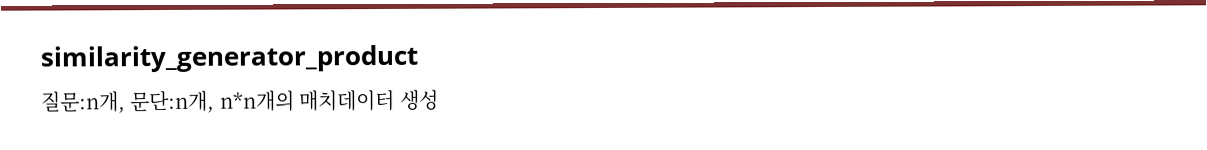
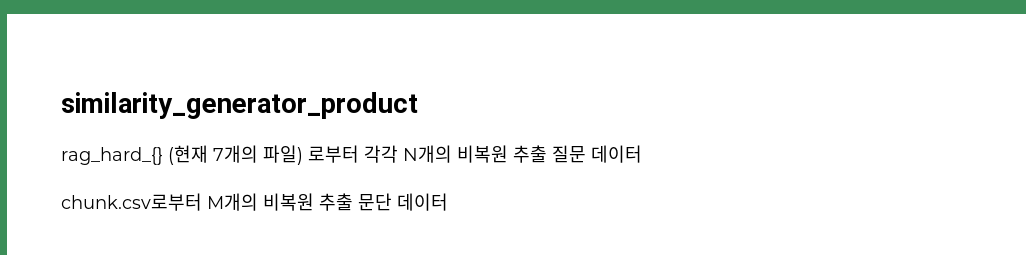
[41,89,439,114] 질문:n개, 문단:n개, n*n개의 매치데이터 생성 -> [61,145,642,165] [61,193,448,211] rag_hard_{} (현재 7개의 파일) 로부터 각각 N개의 비복원 추출 질문 데이터 // chunk.csv로부터 M개의 비복원 추출 문단 데이터

